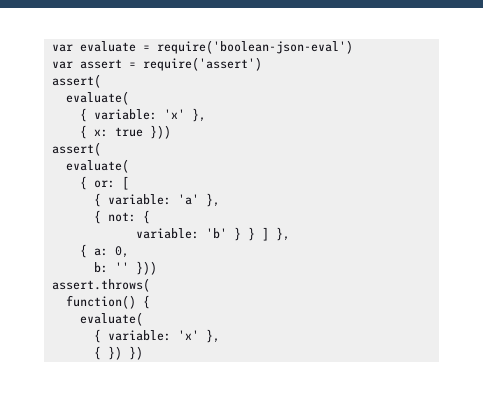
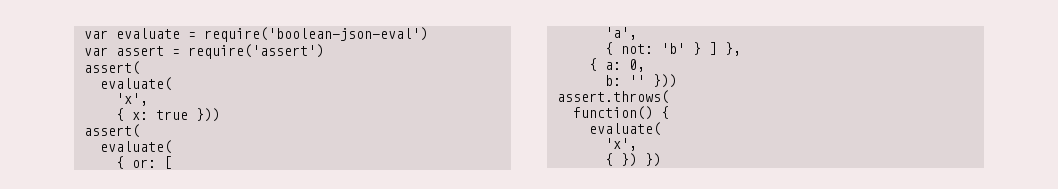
[79,108,206,122] { variable: 'x' }, -> [115,93,148,106] 'x',
[93,193,220,207] { variable: 'a' }, -> [604,27,637,40] 'a',
[142,210,150,224] [135,228,199,239] { // variable: -> (653, 49) none
[247,227,255,241] } -> (701, 48) none
[93,329,220,343] { variable: 'x' }, -> [604,138,637,151] 'x',

